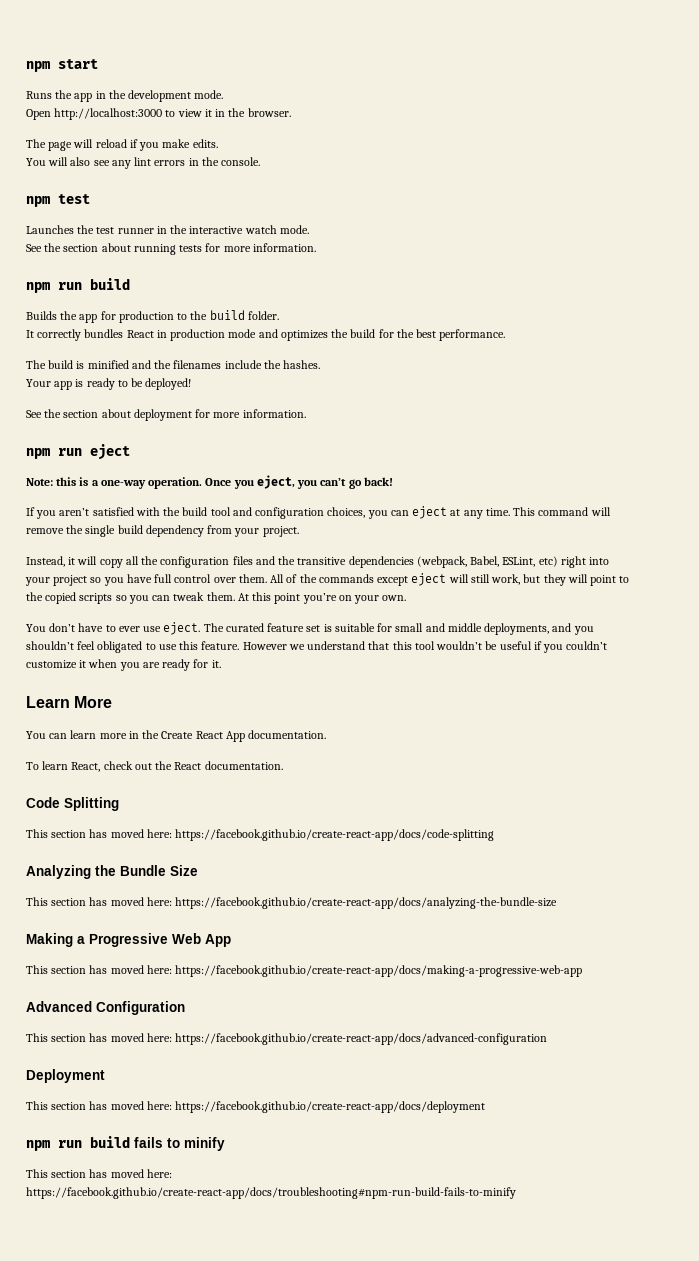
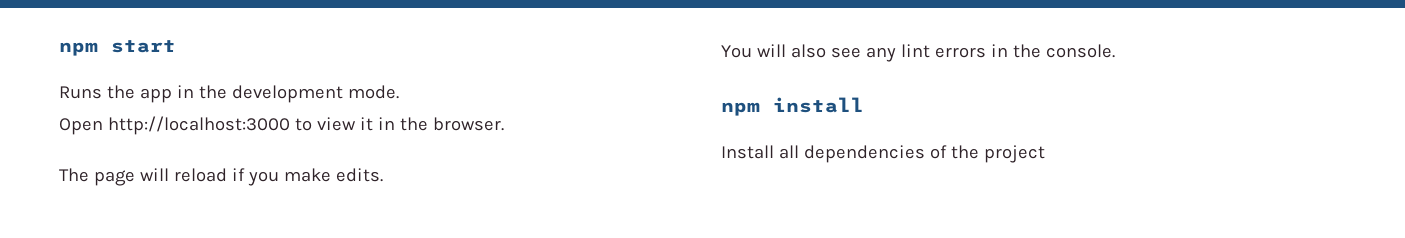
[58,194,90,204] [26,225,309,234] [26,243,316,255] [26,278,130,293] [26,310,279,323] [26,329,506,341] [26,360,321,369] [26,378,192,390] [26,409,306,421] [26,444,130,460] [26,475,393,489] [26,506,611,519] [26,525,299,537] [26,556,610,568] [25,573,630,586] [26,592,407,604] [26,622,594,635] [26,641,608,653] [26,659,221,671] [26,696,113,708] [26,730,327,742] [26,761,283,772] [26,797,119,811] [26,829,495,841] [26,865,198,879] [26,897,558,909] [26,933,231,947] [26,965,583,977] [26,1001,185,1015] [26,1033,548,1045] [26,1069,105,1083] [26,1101,486,1113] [26,1136,225,1151] [26,1169,172,1178] [26,1187,516,1199] test // Launches the test runner in the interactive watch mode. // See the section about running tests for more information. // npm run build // Builds the app for production to the build folder. // It correctly bundles React in production mode and optimizes the build for the best performance. // The build is minified and the filenames include the hashes. // Your app is ready to be deployed! // See the section about deployment for more information. // npm run eject // Note: this is a one-way operation. Once you eject, you can’t go back! // If you aren’t satisfied with the build tool and configuration choices, you can eject at any time. This command will remove the single build dependency from your project. // Instead, it will copy all the configuration files and the transitive dependencies (webpack, Babel, ESLint, etc) right into your project so you have full control over them. All of the commands except eject will still work, but they will point to the copied scripts so you can tweak them. At this point you’re on your own. // You don’t have to ever use eject. The curated feature set is suitable for small and middle deployments, and you shouldn’t feel obligated to use this feature. However we understand that this tool wouldn’t be useful if you couldn’t customize it when you are ready for it. // Learn More // You can learn more in the Create React App documentation. // To learn React, check out the React documentation. // Code Splitting // This section has moved here: https://facebook.github.io/create-react-app/docs/code-splitting // Analyzing the Bundle Size // This section has moved here: https://facebook.github.io/create-react-app/docs/analyzing-the-bundle-size // Making a Progressive Web App // This section has moved here: https://facebook.github.io/create-react-app/docs/making-a-progressive-web-app // Advanced Configuration // This section has moved here: https://facebook.github.io/create-react-app/docs/advanced-configuration // Deployment // This section has moved here: https://facebook.github.io/create-react-app/docs/deployment // npm run build fails to minify // This section has moved here: https://facebook.github.io/create-react-app/docs/troubleshooting#npm-run-build-fails-to-minify -> [773,97,864,113] [721,145,1045,163] install // Install all dependencies of the project

